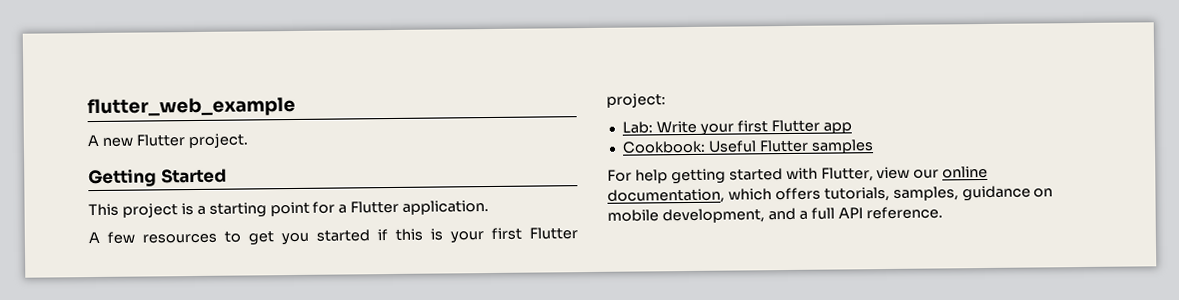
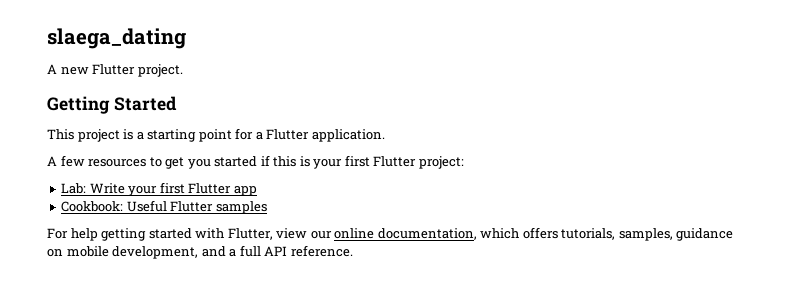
[87,96,296,118] flutter_web_example -> [47,28,186,49] slaega_dating

